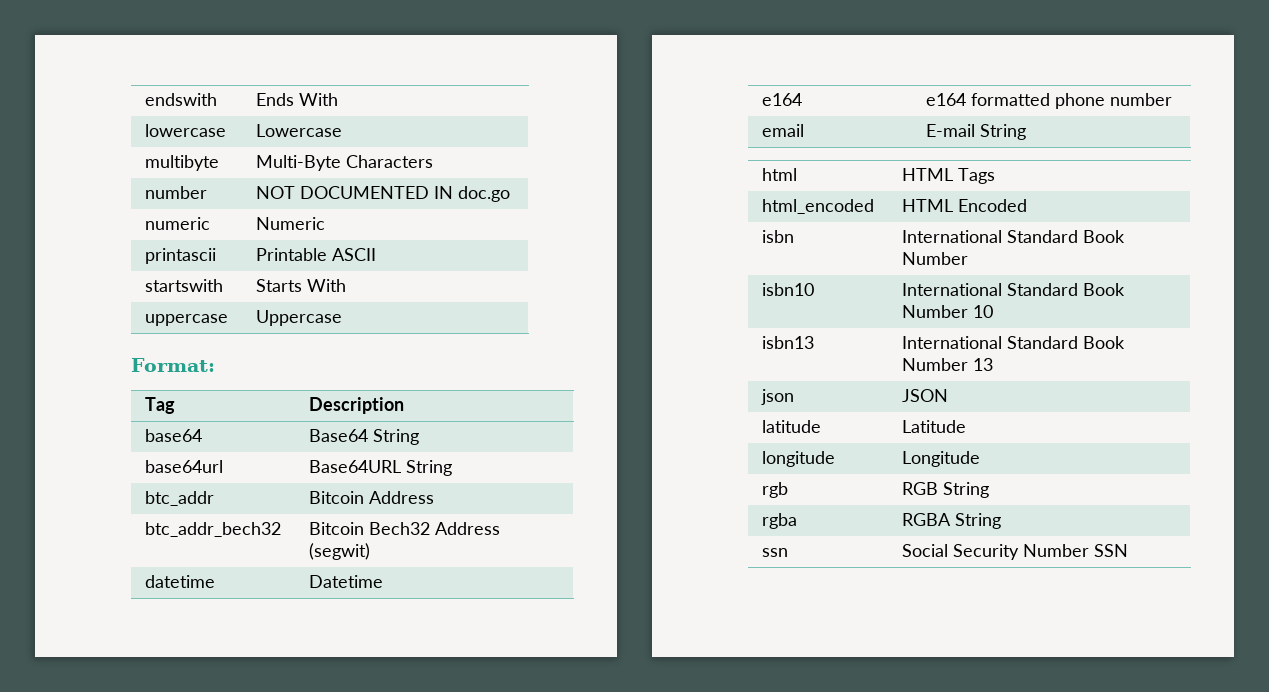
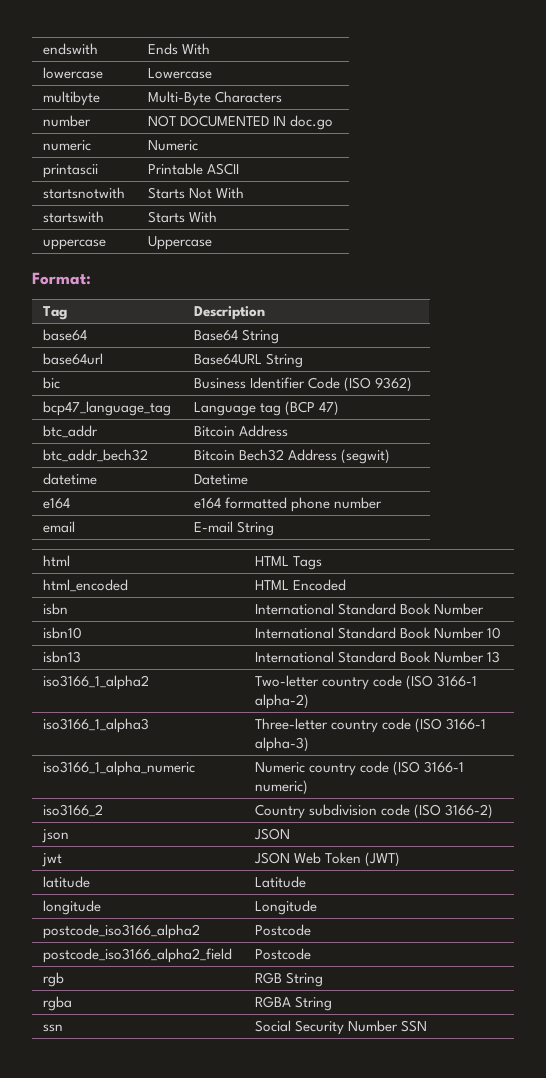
(376, 254) none -> [43,187,126,199] [148,187,245,199] // startsnotwith | Starts Not With
(452, 468) none -> [43,377,61,389] [194,377,413,392] [43,401,172,416] [194,401,340,416] // bic | Business Identifier Code (ISO 9362) // bcp47_language_tag | Language tag (BCP 47)
[760,389,794,405] [901,389,948,402] json | JSON -> [43,675,150,690] [255,675,478,690] [255,694,310,709] [43,718,150,733] [255,718,487,733] [255,737,310,752] [43,761,196,776] [255,761,465,776] [255,780,309,795] [43,804,104,817] [255,804,494,819] [42,829,70,843] [254,828,291,840] [42,853,63,867] [254,852,401,867] iso3166_1_alpha2 | Two-letter country code (ISO 3166-1 alpha-2) // iso3166_1_alpha3 | Three-letter country code (ISO 3166-1 alpha-3) // iso3166_1_alpha_numeric | Numeric country code (ISO 3166-1 numeric) // iso3166_2 | Country subdivision code (ISO 3166-2) // json | JSON // jwt | JSON Web Token (JWT)
(980, 459) none -> [43,924,201,939] [255,924,312,936] [43,948,233,963] [255,948,312,960] // postcode_iso3166_alpha2 | Postcode // postcode_iso3166_alpha2_field | Postcode

